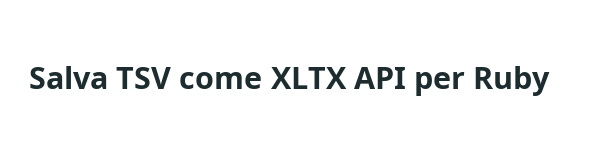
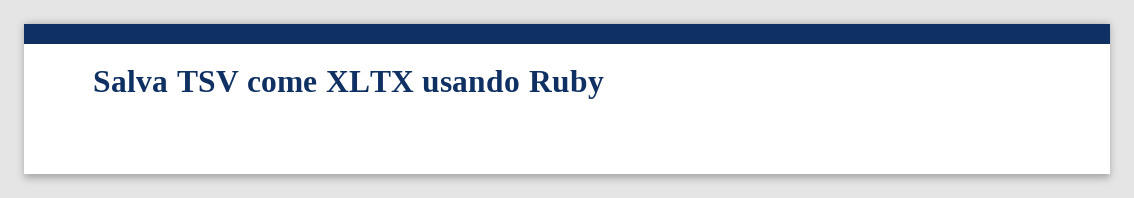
[353,67,466,96] API per -> [422,70,521,92] usando

